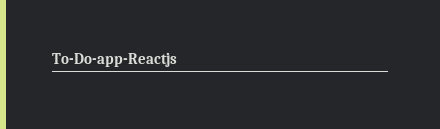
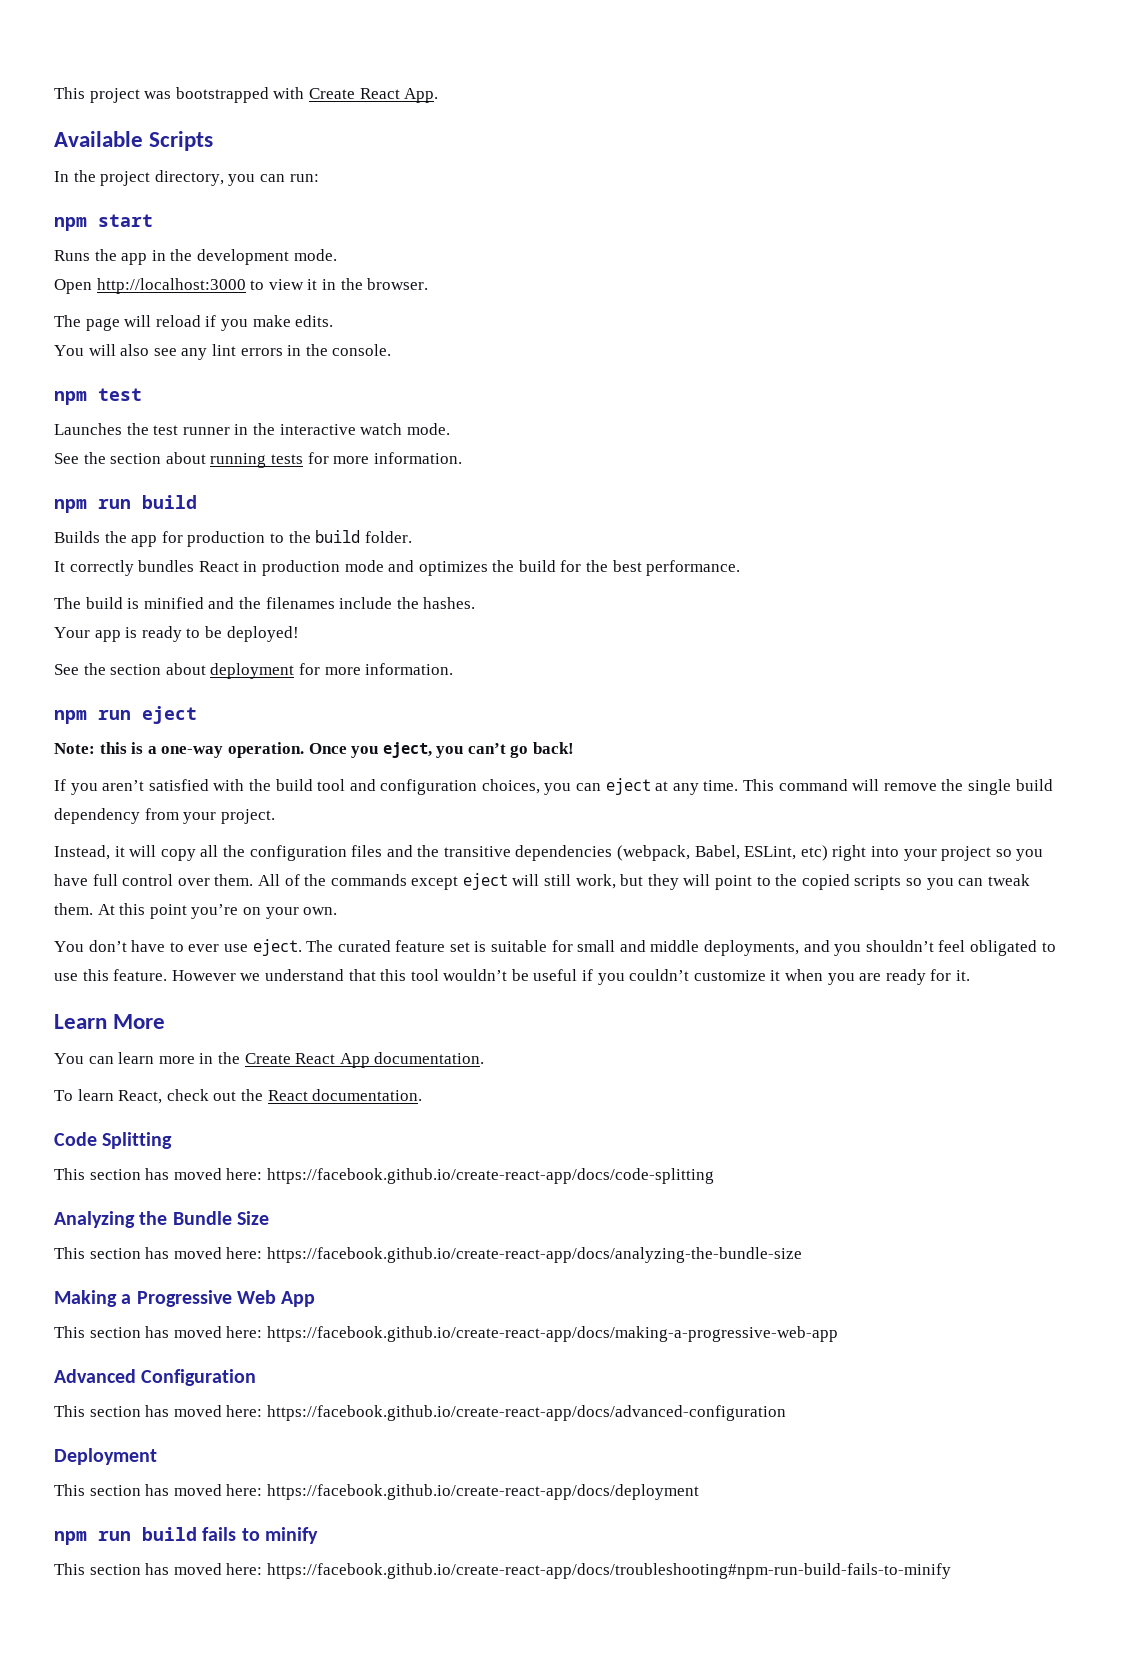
[52,52,177,67] To-Do-app-Reactjs -> [54,87,439,103] [54,131,214,151] [54,170,319,186] [54,214,153,231] [54,249,337,265] [54,278,429,294] [54,315,334,331] [54,344,392,360] [54,388,142,405] [54,423,450,435] [54,452,462,468] [54,495,197,513] [54,530,412,547] [54,560,741,576] [54,597,476,609] [54,626,299,642] [54,663,454,679] [54,706,197,724] [54,742,575,758] [54,778,1053,795] [54,808,275,824] [54,845,1044,861] [54,873,1030,890] [54,903,338,919] [54,939,1056,956] [54,969,970,985] [54,1014,166,1029] [54,1052,485,1068] [54,1089,423,1104] [54,1132,173,1149] [54,1168,714,1184] [54,1211,269,1228] [54,1247,802,1263] [54,1290,316,1307] [54,1326,838,1342] [54,1369,257,1386] [54,1405,786,1421] [54,1448,157,1465] [54,1484,699,1500] [54,1527,318,1545] [54,1563,951,1579] This project was bootstrapped with Create React App. // Available Scripts // In the project directory, you can run: // npm start // Runs the app in the development mode. // Open http://localhost:3000 to view it in the browser. // The page will reload if you make edits. // You will also see any lint errors in the console. // npm test // Launches the test runner in the interactive watch mode. // See the section about running tests for more information. // npm run build // Builds the app for production to the build folder. // It correctly bundles React in production mode and optimizes the build for the best performance. // The build is minified and the filenames include the hashes. // Your app is ready to be deployed! // See the section about deployment for more information. // npm run eject // Note: this is a one-way operation. Once you eject, you can’t go back! // If you aren’t satisfied with the build tool and configuration choices, you can eject at any time. This command will remove the single build dependency from your project. // Instead, it will copy all the configuration files and the transitive dependencies (webpack, Babel, ESLint, etc) right into your project so you have full control over them. All of the commands except eject will still work, but they will point to the copied scripts so you can tweak them. At this point you’re on your own. // You don’t have to ever use eject. The curated feature set is suitable for small and middle deployments, and you shouldn’t feel obligated to use this feature. However we understand that this tool wouldn’t be useful if you couldn’t customize it when you are ready for it. // Learn More // You can learn more in the Create React App documentation. // To learn React, check out the React documentation. // Code Splitting // This section has moved here: https://facebook.github.io/create-react-app/docs/code-splitting // Analyzing the Bundle Size // This section has moved here: https://facebook.github.io/create-react-app/docs/analyzing-the-bundle-size // Making a Progressive Web App // This section has moved here: https://facebook.github.io/create-react-app/docs/making-a-progressive-web-app // Advanced Configuration // This section has moved here: https://facebook.github.io/create-react-app/docs/advanced-configuration // Deployment // This section has moved here: https://facebook.github.io/create-react-app/docs/deployment // npm run build fails to minify // This section has moved here: https://facebook.github.io/create-react-app/docs/troubleshooting#npm-run-build-fails-to-minify

